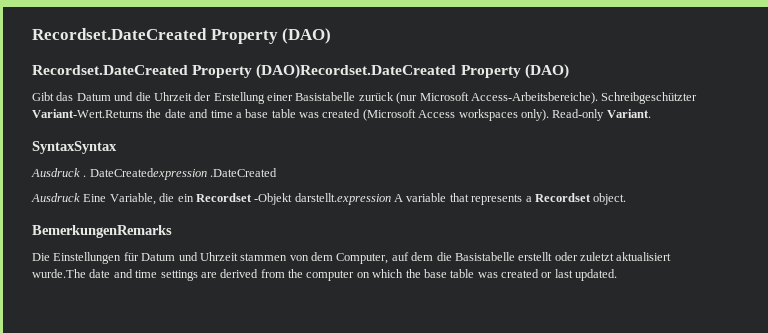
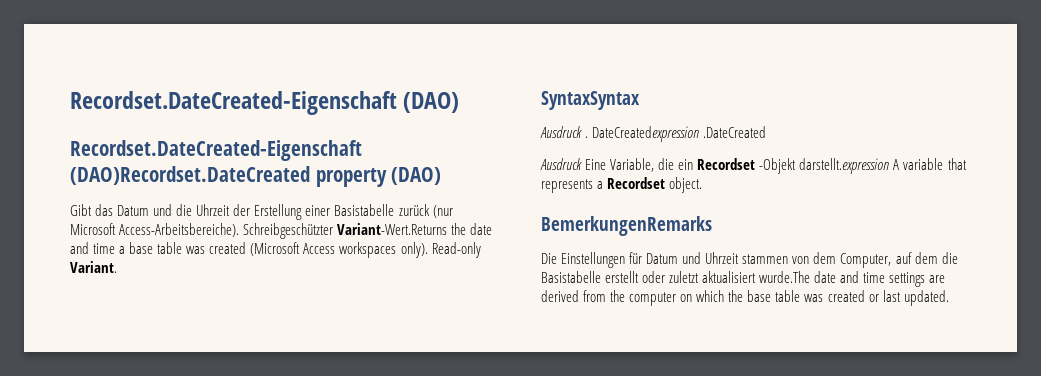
[32,28,332,44] [32,64,521,79] Recordset.DateCreated Property (DAO) // Recordset.DateCreated Property (DAO)Recordset.DateCreated Property -> [70,91,460,115] [70,140,362,161] [70,166,387,187] Recordset.DateCreated-Eigenschaft (DAO) // Recordset.DateCreated-Eigenschaft (DAO)Recordset.DateCreated property

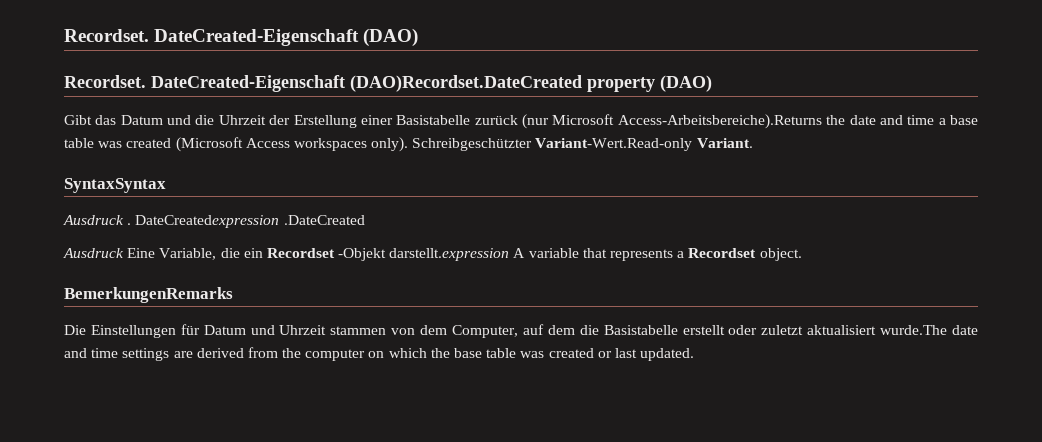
[70,91,460,115] [70,140,362,161] Recordset.DateCreated-Eigenschaft (DAO) // Recordset.DateCreated-Eigenschaft -> [64,28,419,47] [64,75,345,92] Recordset. DateCreated-Eigenschaft (DAO) // Recordset. DateCreated-Eigenschaft
[119,223,448,239] Access-Arbeitsbereiche). Schreibgeschützter Variant-Wert.Returns -> [617,114,822,129] Access-Arbeitsbereiche).Returns
[431,242,481,258] Read-only -> [412,138,693,151] Schreibgeschützter Variant-Wert.Read-only

